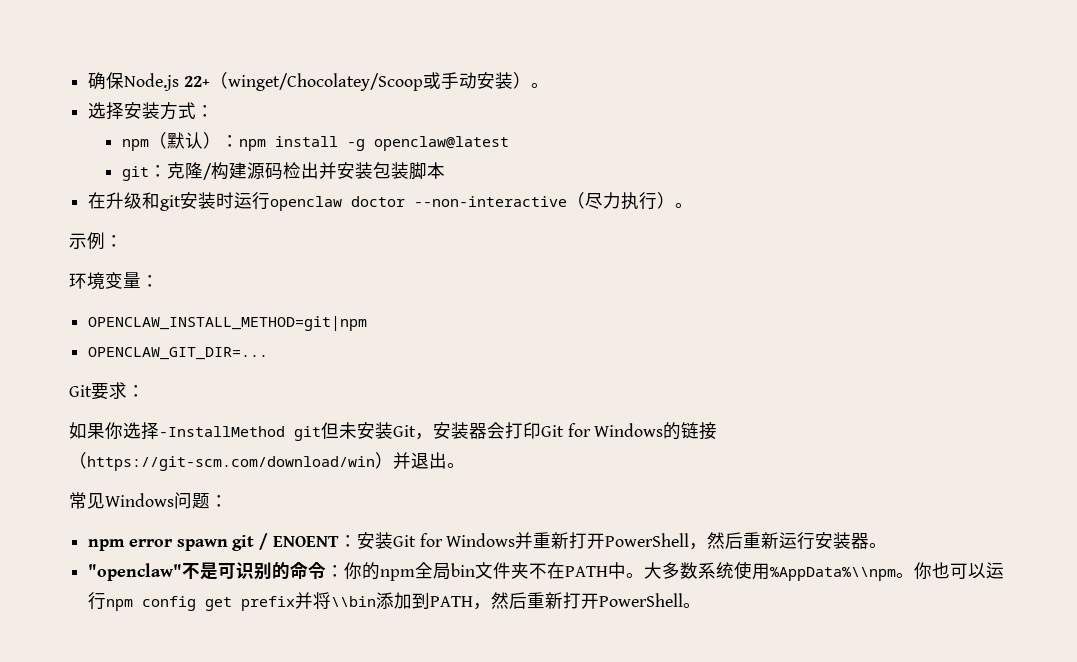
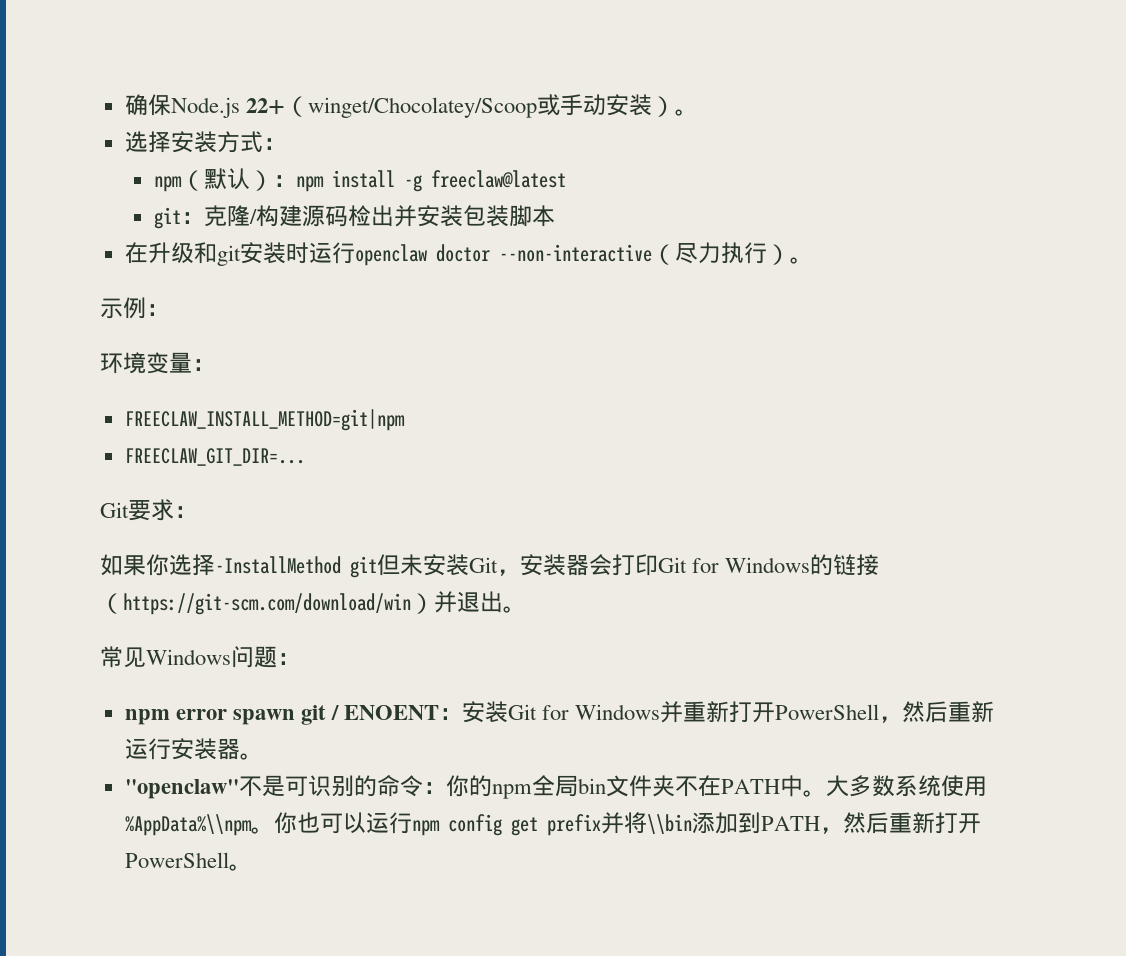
[373,136,509,151] openclaw@latest -> [430,170,566,188] freeclaw@latest
[88,316,368,331] [88,347,269,360] OPENCLAW_INSTALL_METHOD=git|npm // OPENCLAW_GIT_DIR=... -> [124,409,405,431] [124,448,305,466] FREECLAW_INSTALL_METHOD=git|npm // FREECLAW_GIT_DIR=...

